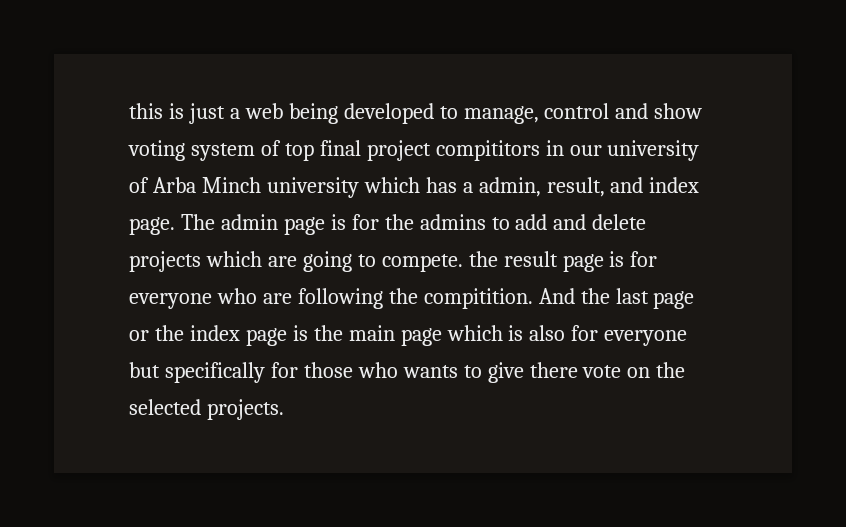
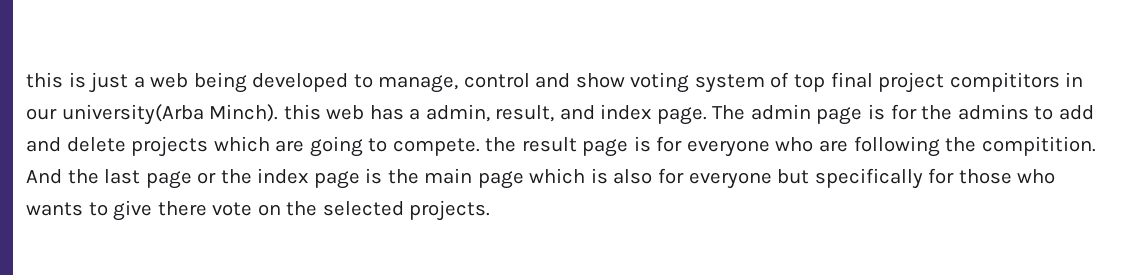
[607,140,700,161] [129,177,420,198] university of Arba Minch university which -> [61,104,365,125] university(Arba Minch). this web

